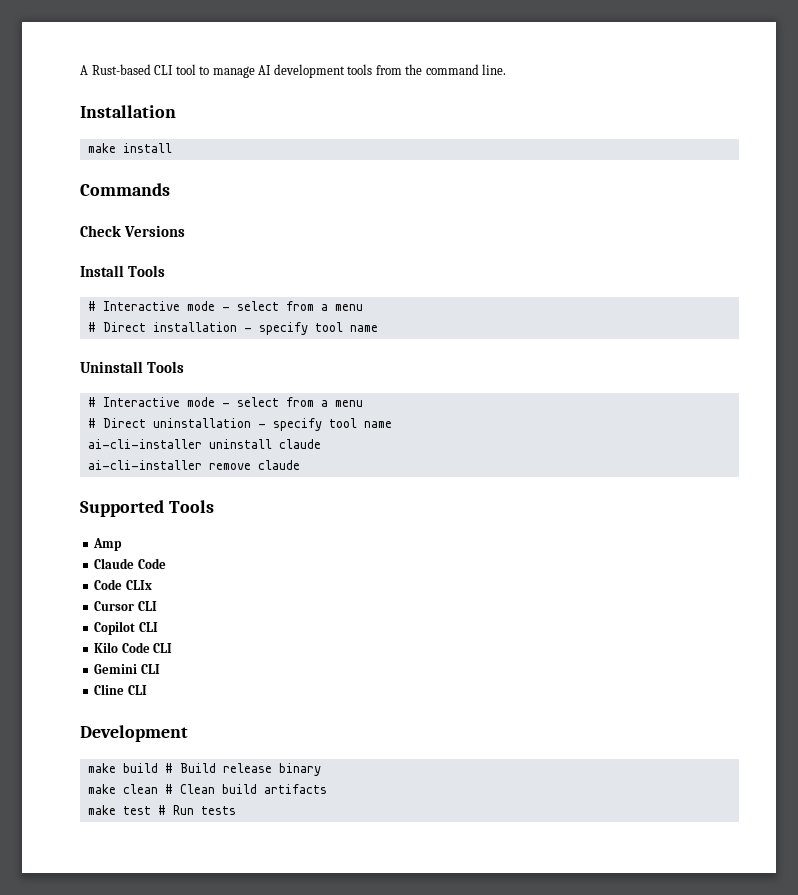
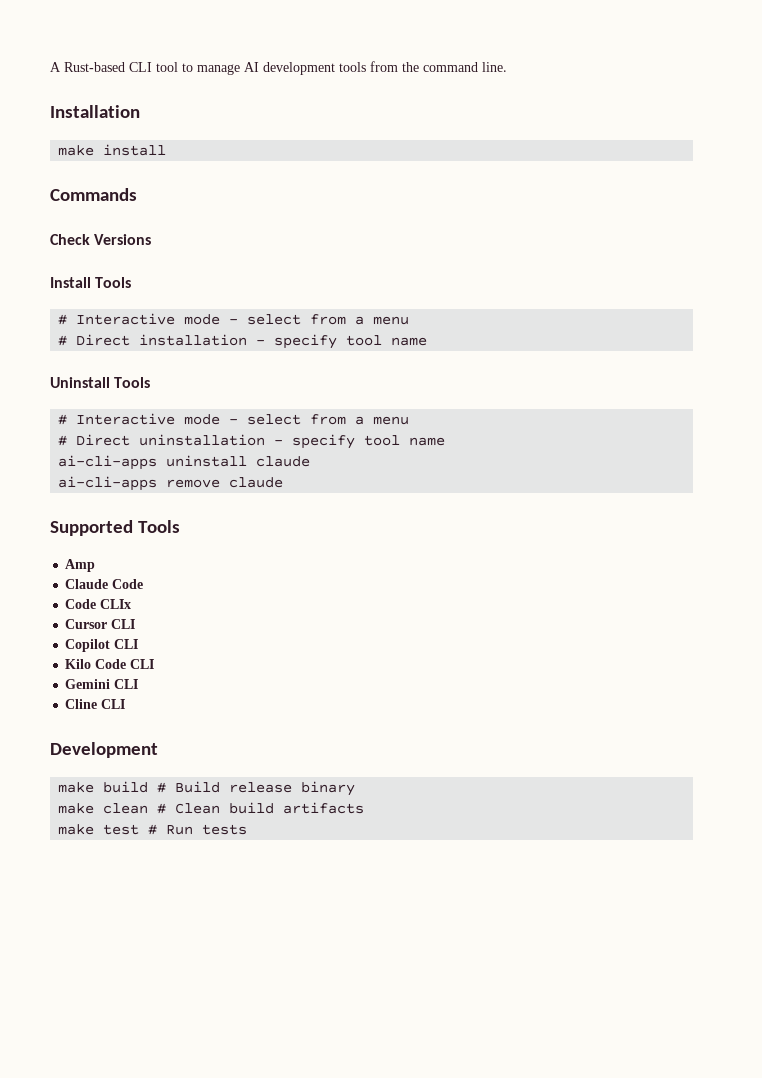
[87,439,202,449] ai-cli-installer -> [58,455,158,470] ai-cli-apps
[87,460,202,470] ai-cli-installer -> [58,476,158,491] ai-cli-apps

